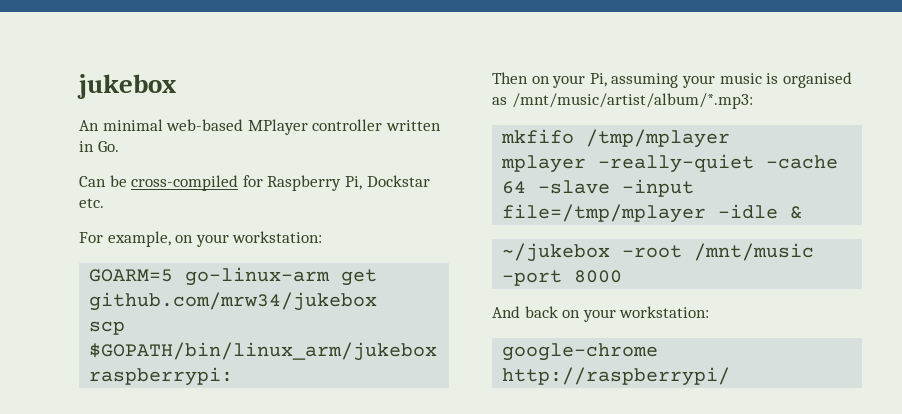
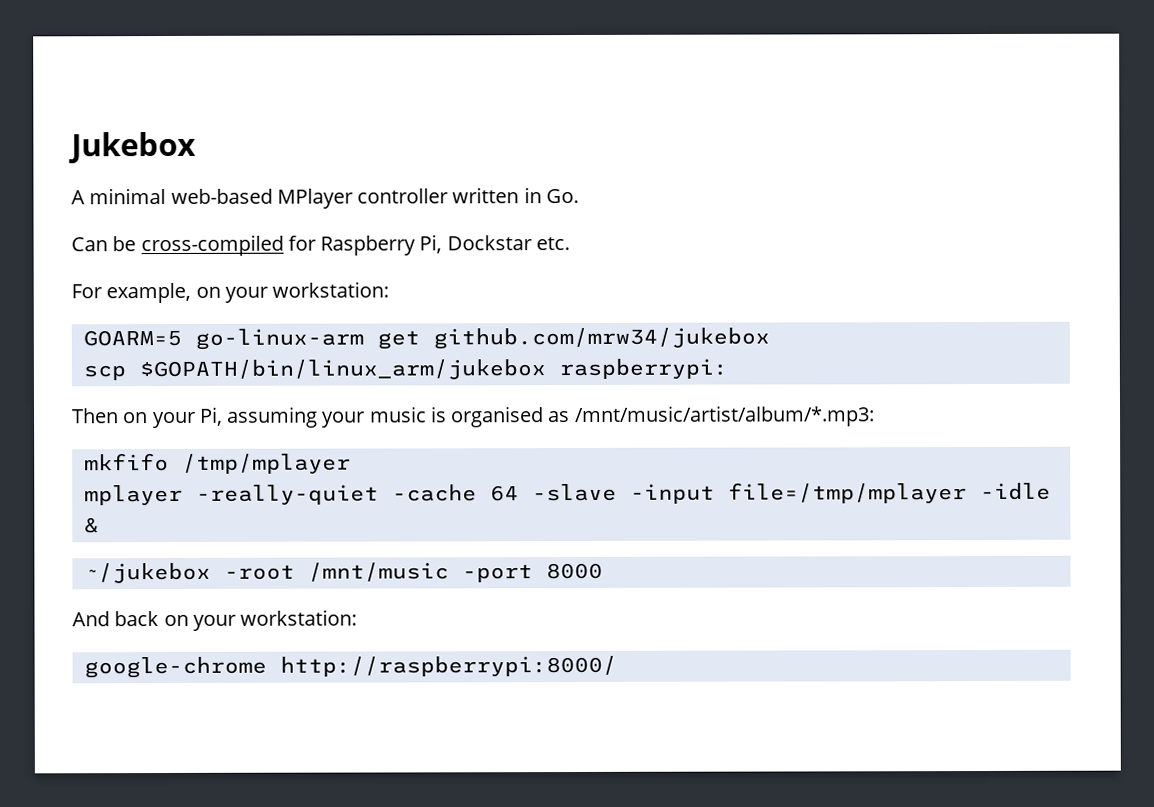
[77,74,176,99] [79,120,99,131] jukebox // An -> [68,131,196,164] [71,190,85,205] Jukebox // A
[502,367,731,386] http://raspberrypi/ -> [279,655,617,677] http://raspberrypi:8000/

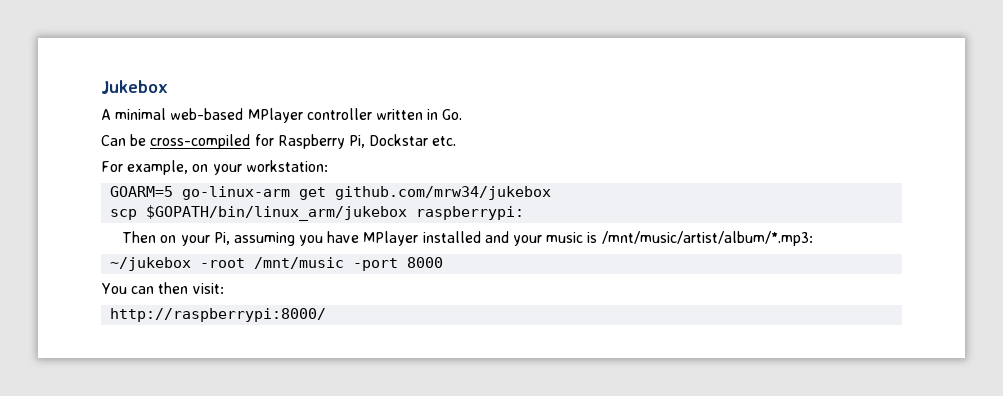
(319, 417) none -> [299,231,509,246] you have MPlayer installed and
[451,406,571,428] organised as -> (598, 237) none
[83,452,351,474] [83,482,1051,506] [83,517,99,534] // mkfifo /tmp/mplayer // mplayer -really-quiet -cache 64 -slave -input file=/tmp/mplayer -idle & -> (813, 238) none
[72,609,358,631] [83,656,267,679] And back on your workstation: // google-chrome -> [101,282,224,294] You can then visit: //

